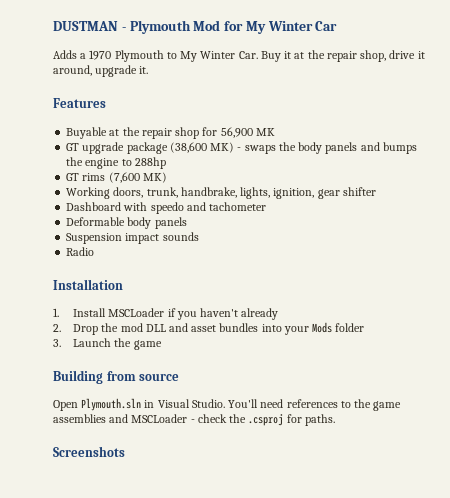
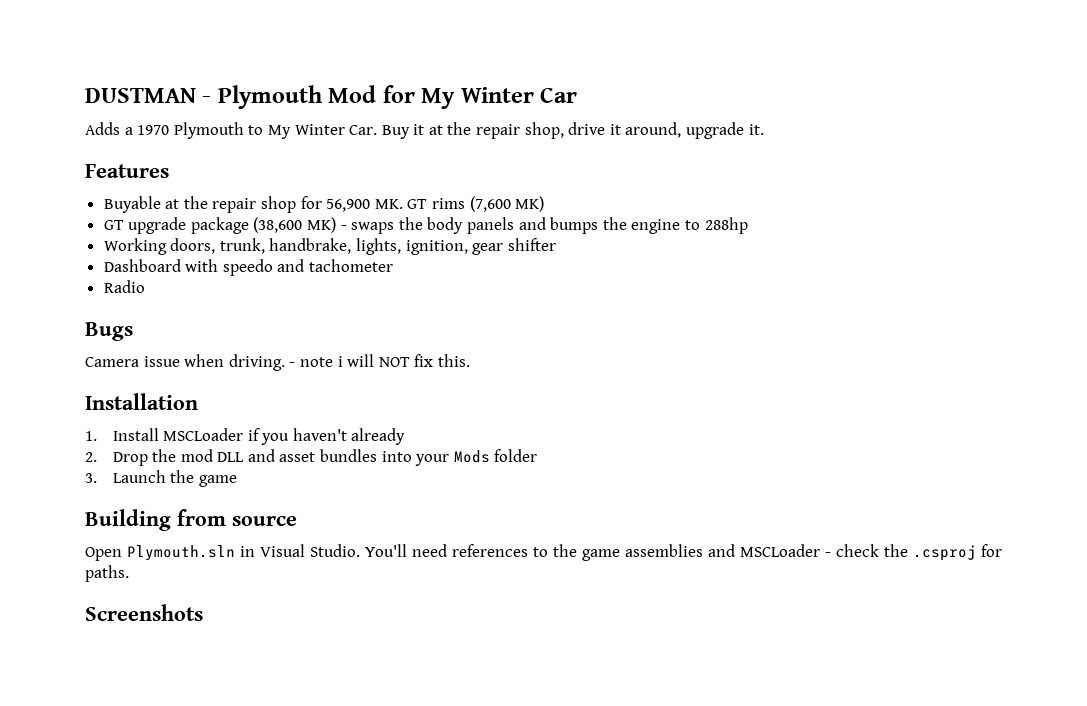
[255,128,275,136] MK -> [374,196,545,212] MK. GT rims (7,600 MK)
[66,172,167,183] // GT rims (7,600 MK) -> (748, 225) none
[66,217,187,229] [66,232,199,244] [66,247,95,256] Deformable body panels // Suspension impact sounds // Radio -> [103,280,145,293] [85,322,133,341] [85,354,470,371] Radio // Bugs // Camera issue when driving. - note i will NOT fix this.

